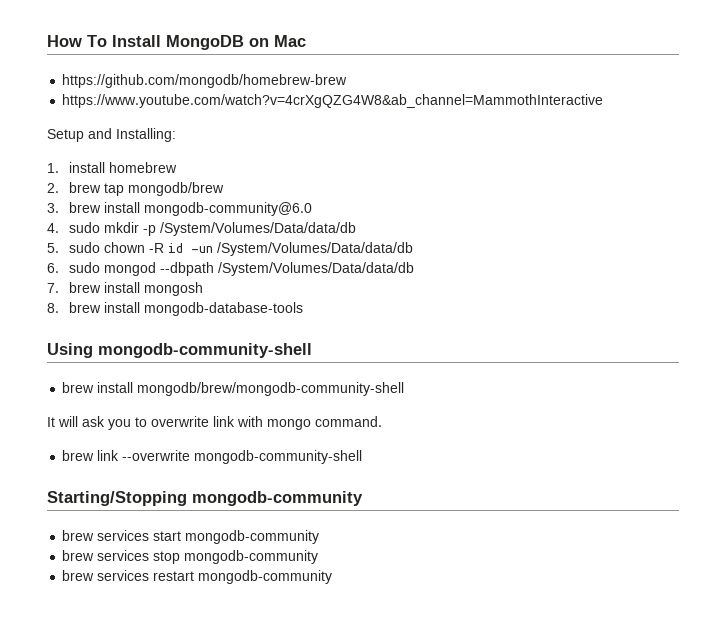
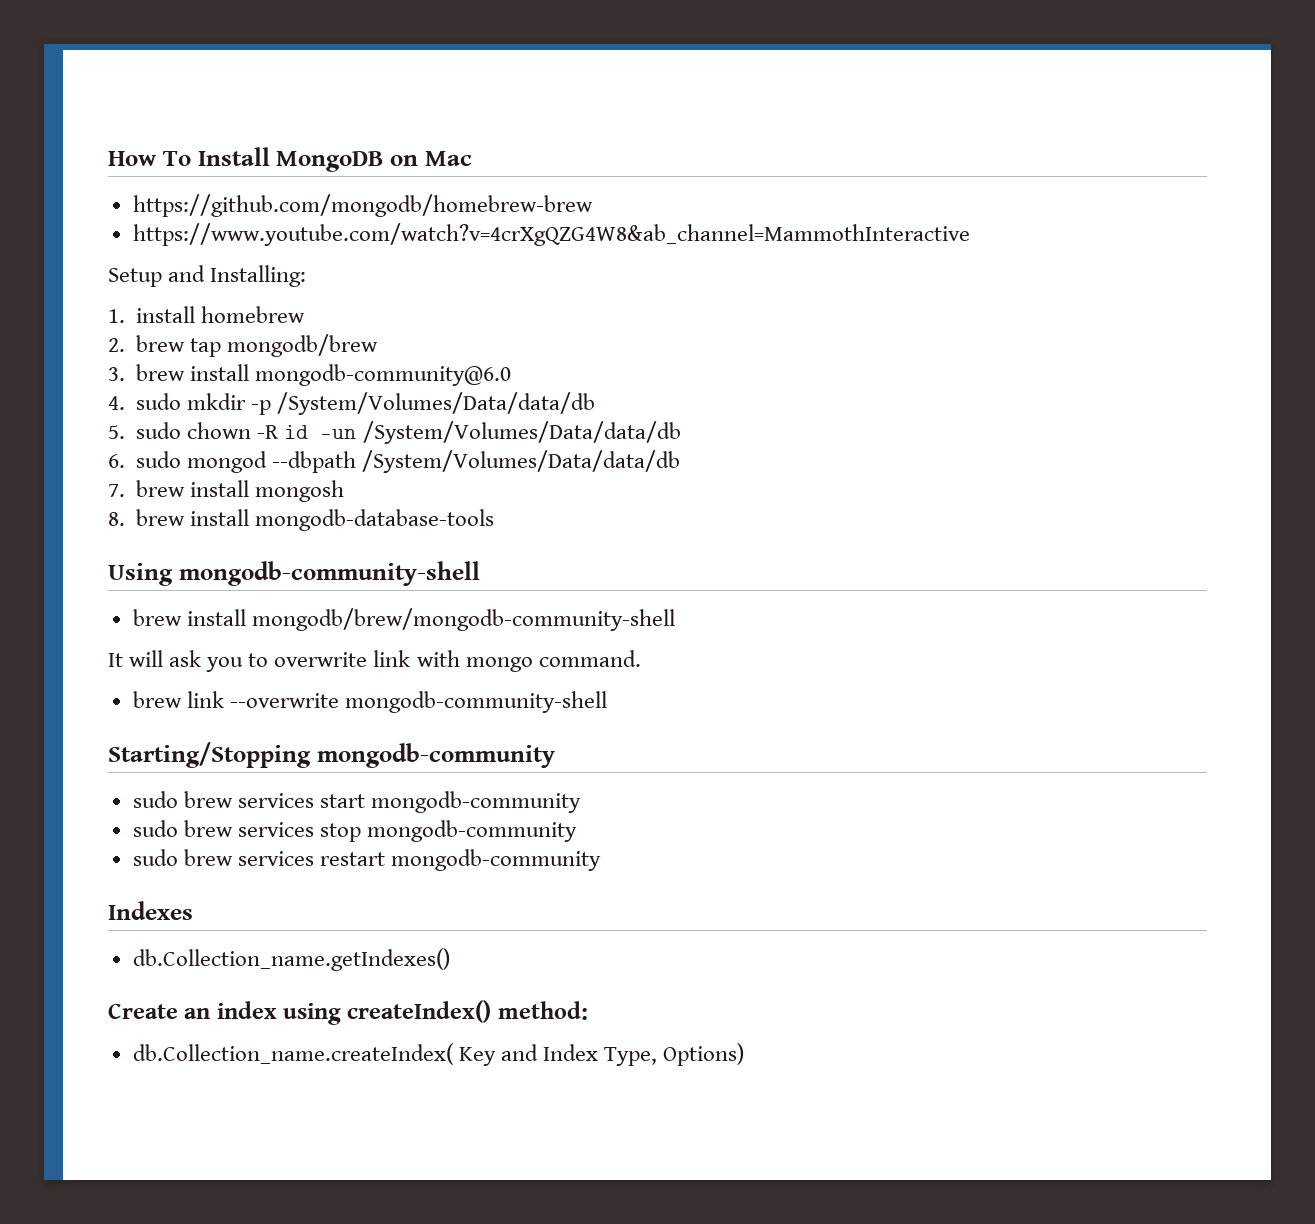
(363, 498) none -> [132,791,178,808] sudo
(320, 537) none -> [132,820,178,837] sudo
(319, 557) none -> [132,849,178,866] sudo
(333, 577) none -> [108,901,193,920] [132,948,450,971] [108,1000,588,1025] [132,1043,745,1066] // Indexes // db.Collection_name.getIndexes() // Create an index using createIndex() method: // db.Collection_name.createIndex( Key and Index Type, Options)

